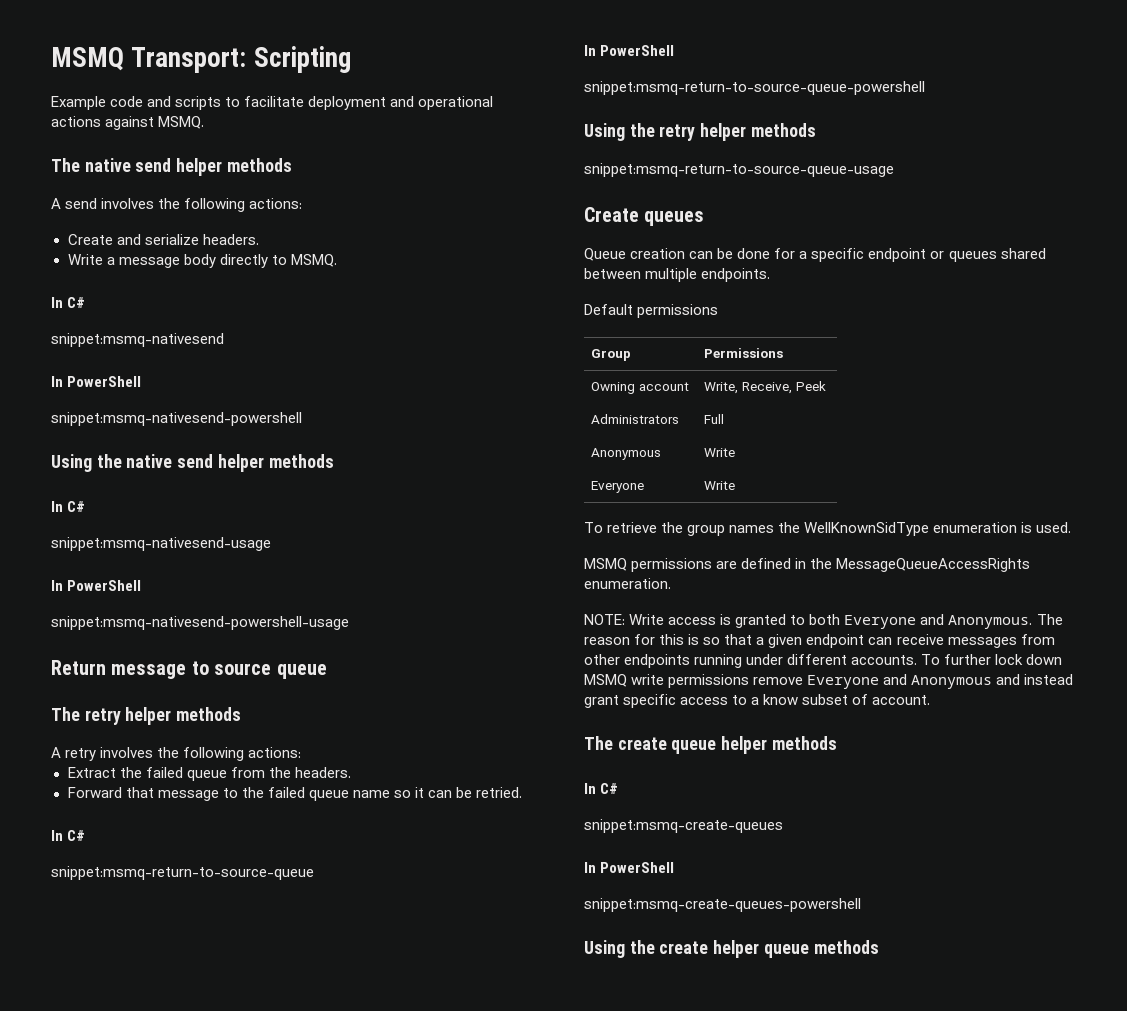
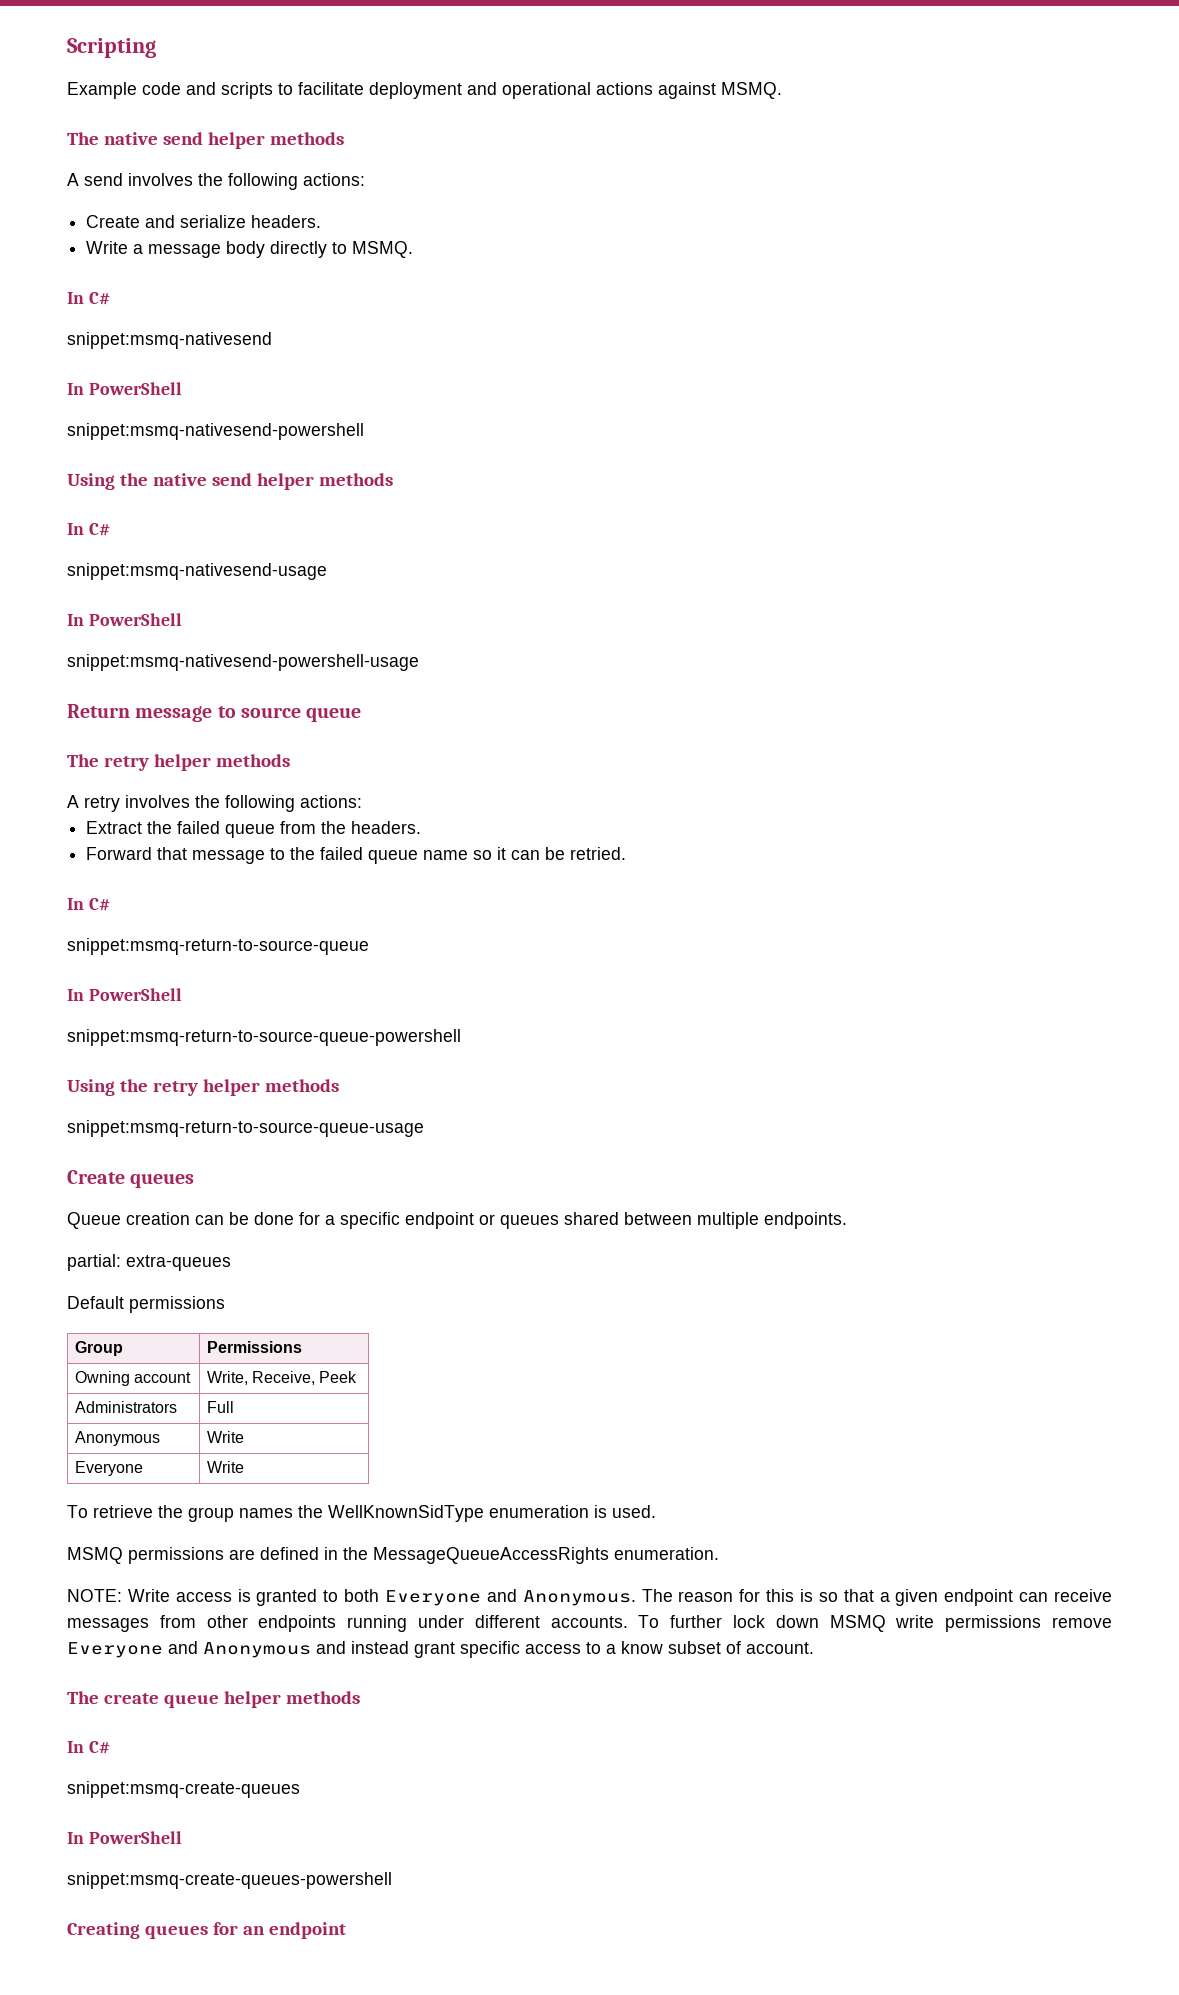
[51,47,247,73] MSMQ Transport: -> (67, 48) none
(771, 275) none -> [67,1254,231,1271] // partial: extra-queues
[584,940,879,958] Using the create helper queue methods -> [67,1922,346,1939] Creating queues for an endpoint

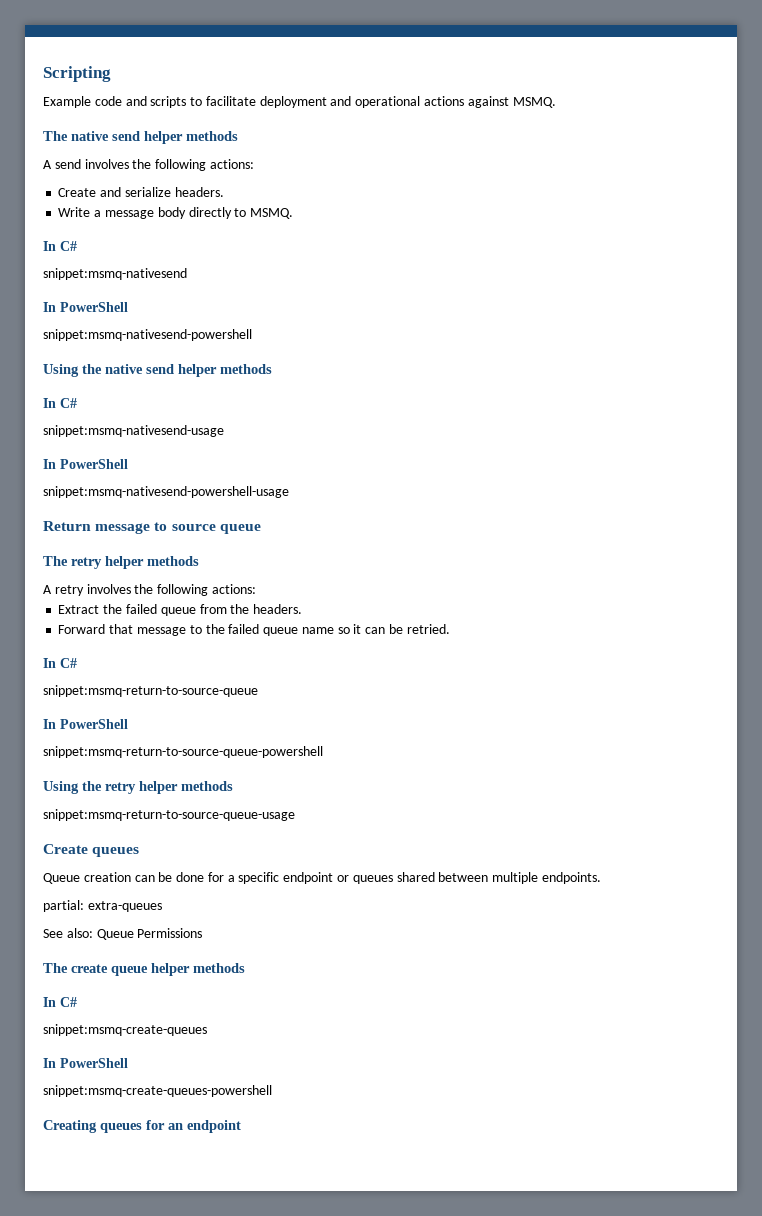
[67,1296,225,1313] [74,1341,123,1356] [206,1341,302,1353] [74,1371,191,1386] [206,1371,358,1385] [74,1401,177,1413] [206,1401,234,1413] [74,1431,160,1446] [206,1431,244,1443] [74,1461,143,1476] [206,1461,244,1473] [67,1505,656,1522] [67,1547,719,1564] [67,1589,1113,1606] [67,1615,1112,1632] [67,1641,814,1658] Default permissions // Group | Permissions // Owning account | Write, Receive, Peek // Administrators | Full // Anonymous | Write // Everyone | Write // To retrieve the group names the WellKnownSidType enumeration is used. // MSMQ permissions are defined in the MessageQueueAccessRights enumeration. // NOTE: Write access is granted to both Everyone and Anonymous. The reason for this is so that a given endpoint can receive messages from other endpoints running under different accounts. To further lock down MSMQ write permissions remove Everyone and Anonymous and instead grant specific access to a know subset of account. -> [43,928,203,940] See also: Queue Permissions

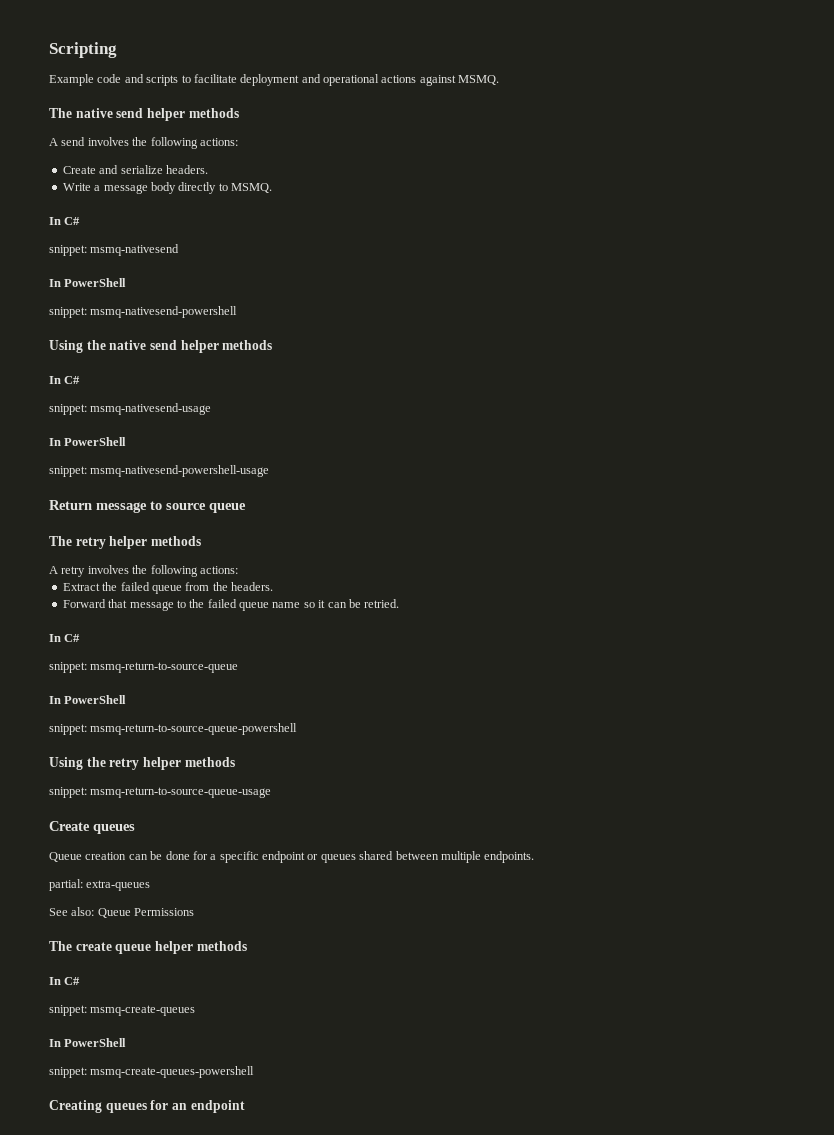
[43,268,187,280] [43,302,128,312] [43,329,252,341] snippet:msmq-nativesend // In PowerShell // snippet:msmq-nativesend-powershell -> [49,244,180,256] [49,278,127,287] [49,306,238,318] snippet: msmq-nativesend // In PowerShell // snippet: msmq-nativesend-powershell
[43,425,224,437] [43,459,128,469] [43,486,289,498] snippet:msmq-nativesend-usage // In PowerShell // snippet:msmq-nativesend-powershell-usage -> [49,403,212,415] [49,437,127,446] [49,465,270,477] snippet: msmq-nativesend-usage // In PowerShell // snippet: msmq-nativesend-powershell-usage
[43,685,258,697] [43,719,128,729] [43,746,323,758] snippet:msmq-return-to-source-queue // In PowerShell // snippet:msmq-return-to-source-queue-powershell -> [49,662,239,673] [49,695,127,704] [49,723,298,735] snippet: msmq-return-to-source-queue // In PowerShell // snippet: msmq-return-to-source-queue-powershell
[43,809,295,821] snippet:msmq-return-to-source-queue-usage -> [49,787,272,798] snippet: msmq-return-to-source-queue-usage
[43,1024,207,1036] [43,1058,128,1068] [43,1085,272,1097] snippet:msmq-create-queues // In PowerShell // snippet:msmq-create-queues-powershell -> [49,1005,196,1016] [49,1038,127,1047] [49,1066,255,1078] snippet: msmq-create-queues // In PowerShell // snippet: msmq-create-queues-powershell

